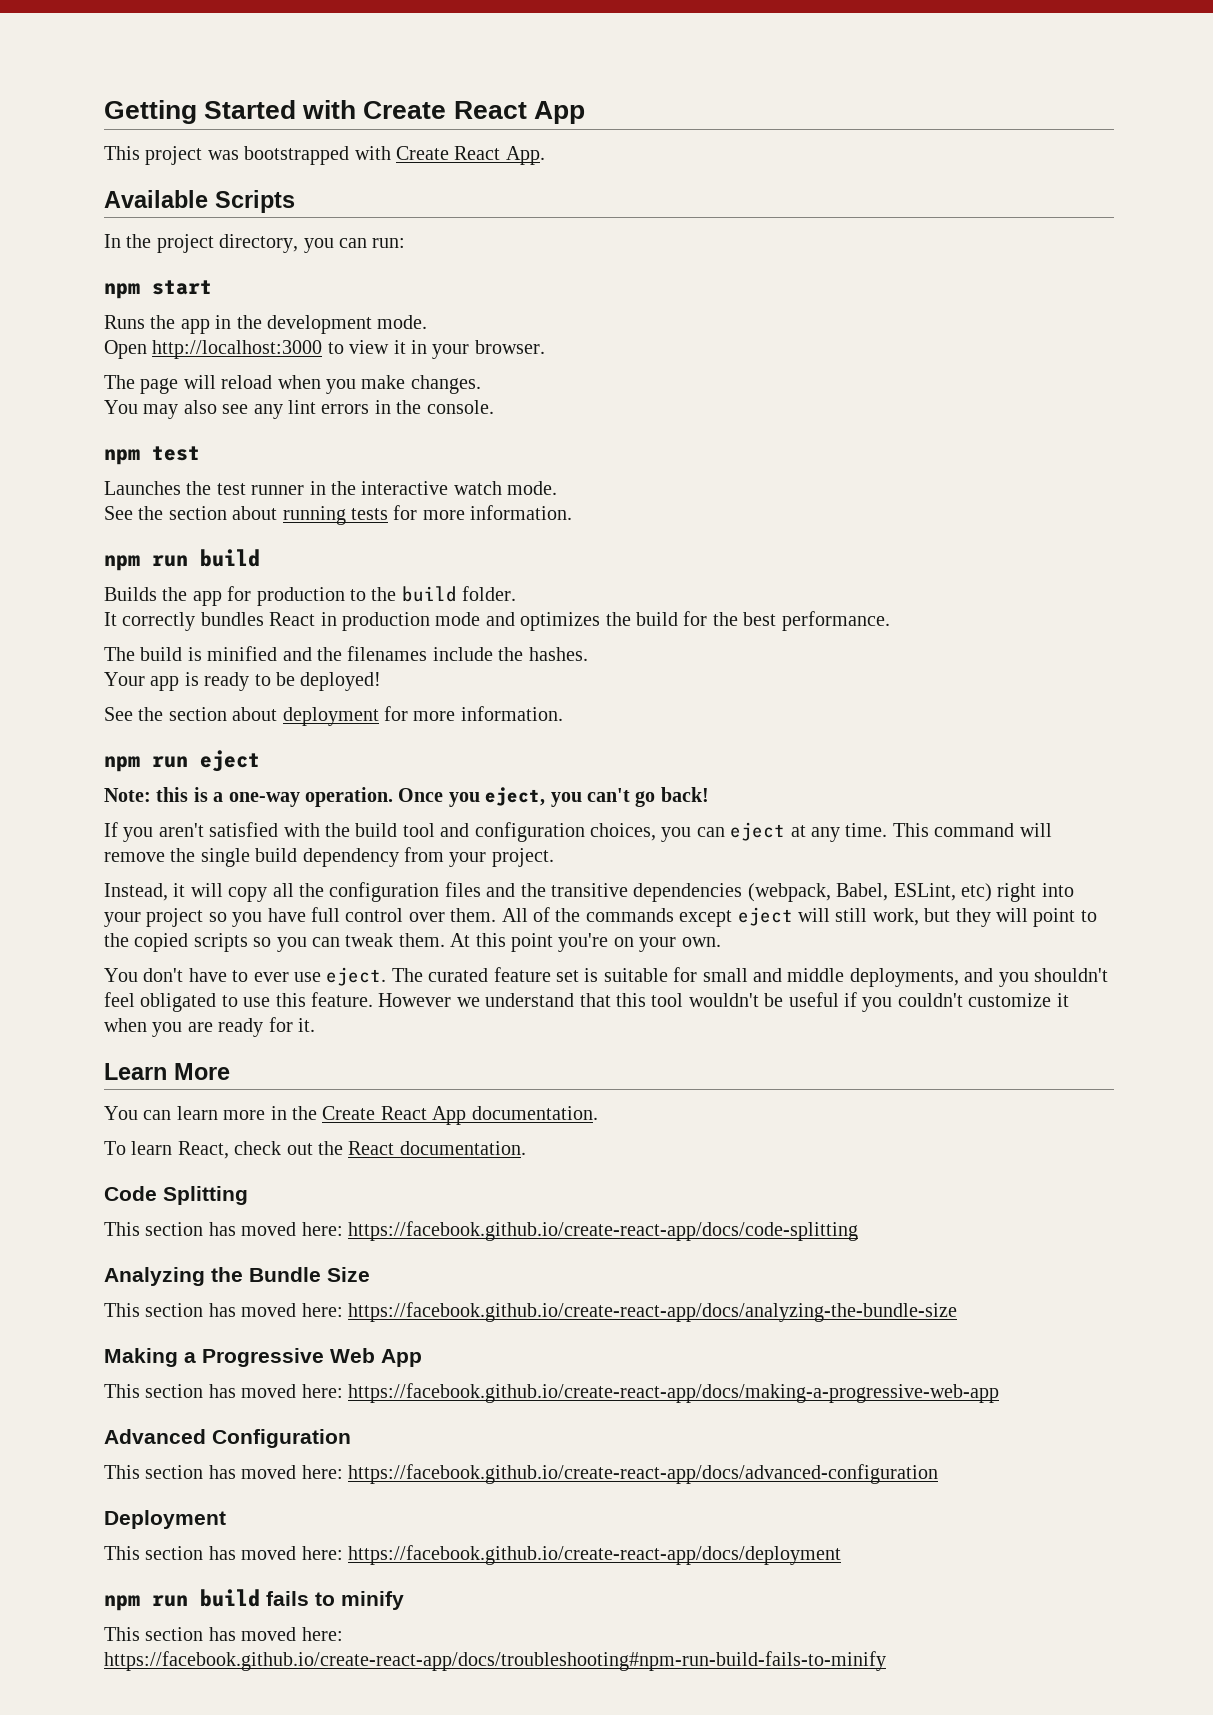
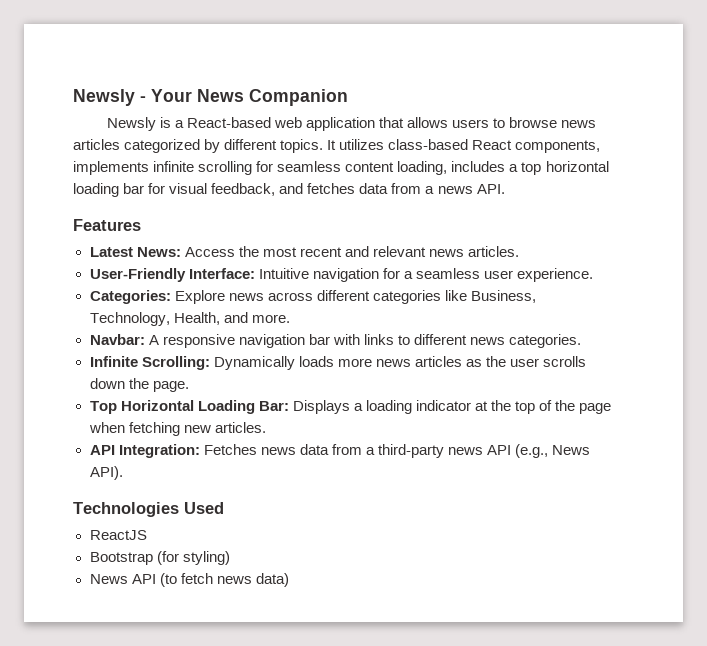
[104,100,585,124] [104,146,545,165] [104,190,295,213] [104,234,406,253] [104,280,212,299] [104,315,428,334] [104,340,545,359] [104,375,481,394] [104,400,494,419] [104,446,200,465] [104,481,558,495] [104,505,573,525] [104,549,260,571] [104,586,517,606] [104,611,890,631] [104,646,588,661] [104,672,382,691] [104,706,563,726] [104,750,260,772] [104,787,709,807] [104,822,1052,842] [104,847,554,867] [104,882,1074,902] [104,907,1097,927] [104,933,721,952] [104,967,1108,987] [104,992,1069,1012] [104,1017,315,1037] [104,1063,230,1080] [104,1106,598,1125] [104,1141,526,1159] [104,1186,248,1205] [104,1221,858,1241] [104,1267,370,1286] [104,1302,957,1322] [104,1348,422,1367] [104,1383,999,1403] [104,1429,351,1448] [104,1464,938,1484] [104,1510,226,1529] [104,1545,841,1565] [104,1589,404,1611] [104,1627,343,1641] [104,1651,886,1671] Getting Started with Create React App // This project was bootstrapped with Create React App. // Available Scripts // In the project directory, you can run: // npm start // Runs the app in the development mode. // Open http://localhost:3000 to view it in your browser. // The page will reload when you make changes. // You may also see any lint errors in the console. // npm test // Launches the test runner in the interactive watch mode. // See the section about running tests for more information. // npm run build // Builds the app for production to the build folder. // It correctly bundles React in production mode and optimizes the build for the best performance. // The build is minified and the filenames include the hashes. // Your app is ready to be deployed! // See the section about deployment for more information. // npm run eject // Note: this is a one-way operation. Once you eject, you can't go back! // If you aren't satisfied with the build tool and configuration choices, you can eject at any time. This command will remove the single build dependency from your project. // Instead, it will copy all the configuration files and the transitive dependencies (webpack, Babel, ESLint, etc) right into your project so you have full control over them. All of the commands except eject will still work, but they will point to the copied scripts so you can tweak them. At this point you're on your own. // You don't have to ever use eject. The curated feature set is suitable for small and middle deployments, and you shouldn't feel obligated to use this feature. However we understand that this tool wouldn't be useful if you couldn't customize it when you are ready for it. // Learn More // You can learn more in the Create React App documentation. // To learn React, check out the React documentation. // Code Splitting // This section has moved here: https://facebook.github.io/create-react-app/docs/code-splitting // Analyzing the Bundle Size // This section has moved here: https://facebook.github.io/create-react-app/docs/analyzing-the-bundle-size // Making a Progressive Web App // This section has moved here: https://facebook.github.io/create-react-app/docs/making-a-progressive-web-app // Advanced Configuration // This section has moved here: https://facebook.github.io/create-react-app/docs/advanced-configuration // Deployment // This section has moved here: https://facebook.github.io/create-react-app/docs/deployment // npm run build fails to minify // This section has moved here: https://facebook.github.io/create-react-app/docs/troubleshooting#npm-run-build-fails-to-minify -> [73,89,348,106] [106,117,597,131] [73,139,601,153] [73,161,609,175] [73,183,505,197] [73,219,141,231] [89,246,519,257] [89,268,593,282] [89,290,536,304] [89,312,290,326] [89,334,582,348] [89,356,587,370] [89,378,189,392] [89,400,612,414] [88,422,266,436] [89,444,591,458] [89,466,123,480] [73,502,224,517] [89,530,147,540] [89,551,230,565] [89,573,289,587] Newsly - Your News Companion // Newsly is a React-based web application that allows users to browse news articles categorized by different topics. It utilizes class-based React components, implements infinite scrolling for seamless content loading, includes a top horizontal loading bar for visual feedback, and fetches data from a news API. // Features // Latest News: Access the most recent and relevant news articles. // User-Friendly Interface: Intuitive navigation for a seamless user experience. // Categories: Explore news across different categories like Business, Technology, Health, and more. // Navbar: A responsive navigation bar with links to different news categories. // Infinite Scrolling: Dynamically loads more news articles as the user scrolls down the page. // Top Horizontal Loading Bar: Displays a loading indicator at the top of the page when fetching new articles. // API Integration: Fetches news data from a third-party news API (e.g., News API). // Technologies Used // ReactJS // Bootstrap (for styling) // News API (to fetch news data)

